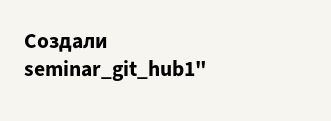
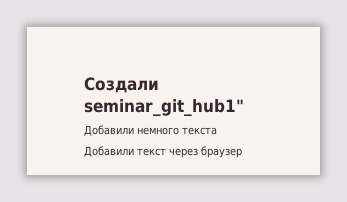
(207, 70) none -> [84,125,217,136] [84,146,242,158] // Добавили немного текста // Добавили текст через браузер

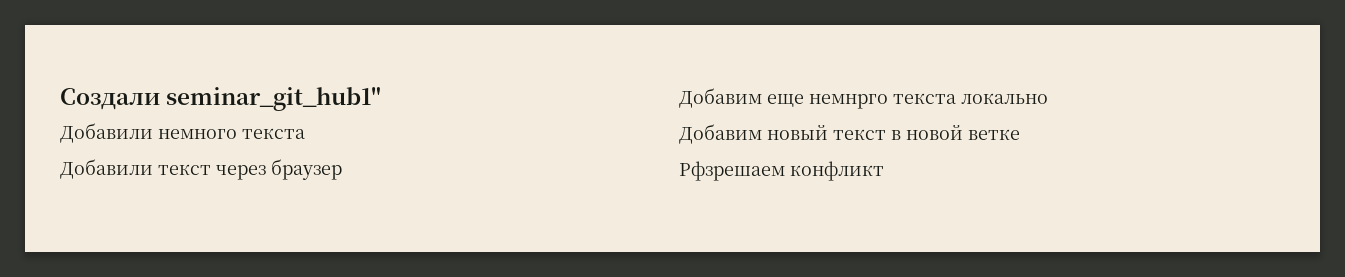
(242, 152) none -> [679,88,1048,109] [679,124,1020,144] [679,161,884,181] // Добавим еще немнрго текста локально // Добавим новый текст в новой ветке // Рфзрешаем конфликт

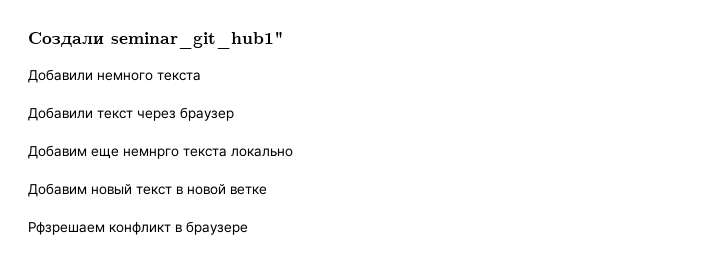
(884, 171) none -> [175,221,248,235] в браузере

